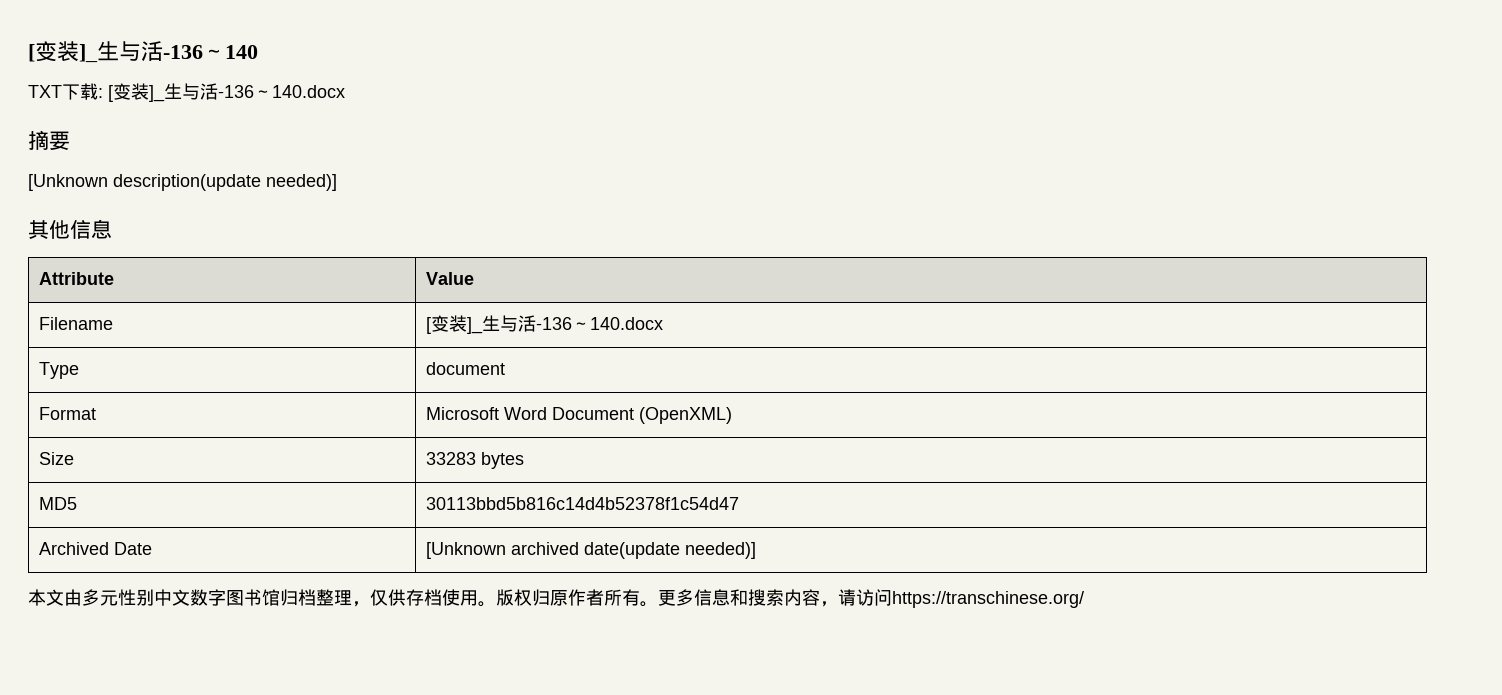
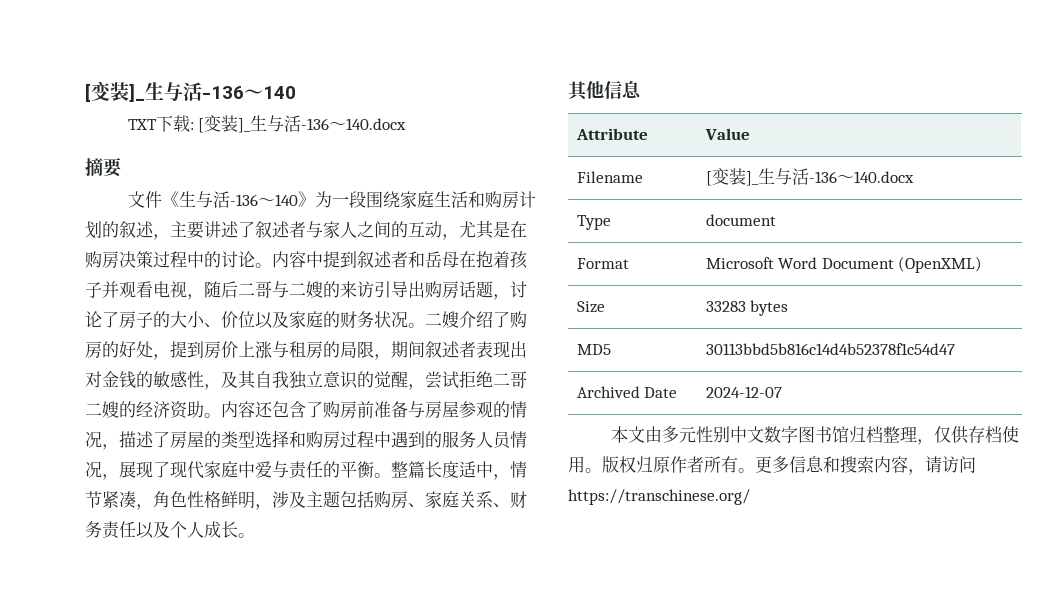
[28,174,337,191] [Unknown description(update needed)] -> [127,191,536,209] [85,220,527,240] [85,251,528,269] [85,281,527,300] [85,311,527,329] [85,341,527,360] [85,370,527,390] [85,401,527,419] [85,430,527,450] [85,461,527,480] [85,491,527,510] [85,521,255,539] 文件《生与活-136～140》为一段围绕家庭生活和购房计划的叙述，主要讲述了叙述者与家人之间的互动，尤其是在购房决策过程中的讨论。内容中提到叙述者和岳母在抱着孩子并观看电视，随后二哥与二嫂的来访引导出购房话题，讨论了房子的大小、价位以及家庭的财务状况。二嫂介绍了购房的好处，提到房价上涨与租房的局限，期间叙述者表现出对金钱的敏感性，及其自我独立意识的觉醒，尝试拒绝二哥二嫂的经济资助。内容还包含了购房前准备与房屋参观的情况，描述了房屋的类型选择和购房过程中遇到的服务人员情况，展现了现代家庭中爱与责任的平衡。整篇长度适中，情节紧凑，角色性格鲜明，涉及主题包括购房、家庭关系、财务责任以及个人成长。
[425,542,756,559] [Unknown archived date(update needed)] -> [705,386,782,398] 2024-12-07

